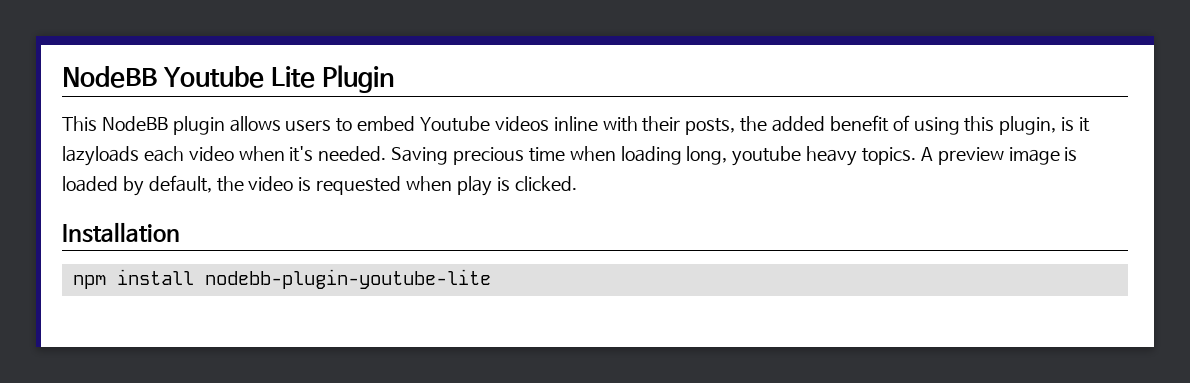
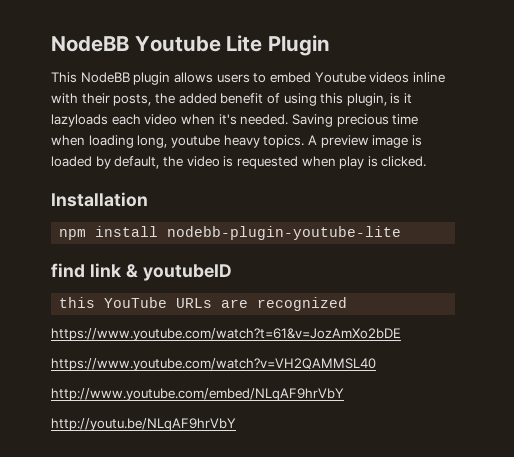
(491, 279) none -> [51,263,232,281] [59,297,348,311] [51,328,401,341] [51,358,376,371] [51,388,344,401] [51,418,236,431] // find link & youtubeID // this YouTube URLs are recognized // https://www.youtube.com/watch?t=61&v=JozAmXo2bDE // https://www.youtube.com/watch?v=VH2QAMMSL40 // http://www.youtube.com/embed/NLqAF9hrVbY // http://youtu.be/NLqAF9hrVbY

